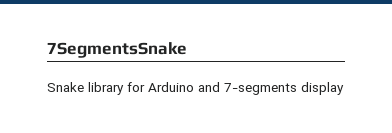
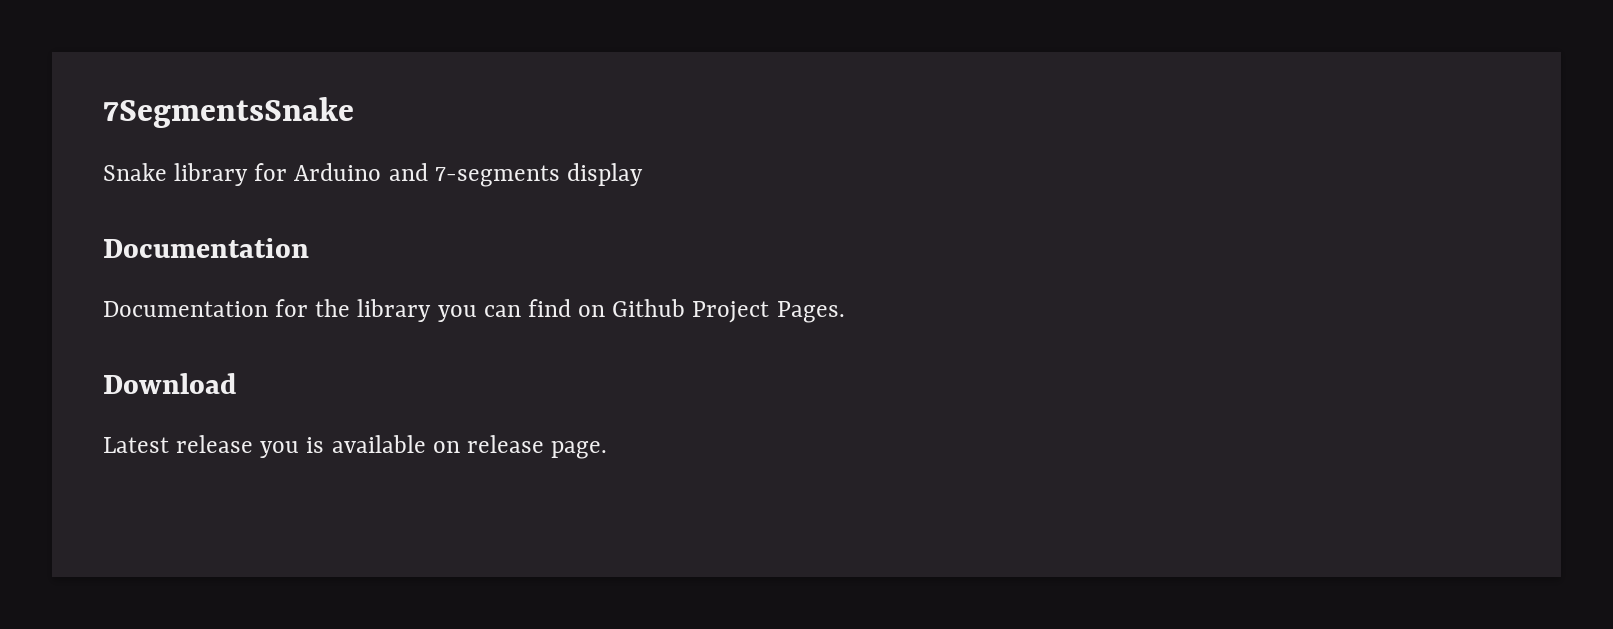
(344, 88) none -> [103,238,309,258] [103,299,845,323] [103,373,237,394] [103,435,608,459] // Documentation // Documentation for the library you can find on Github Project Pages. // Download // Latest release you is available on release page.

